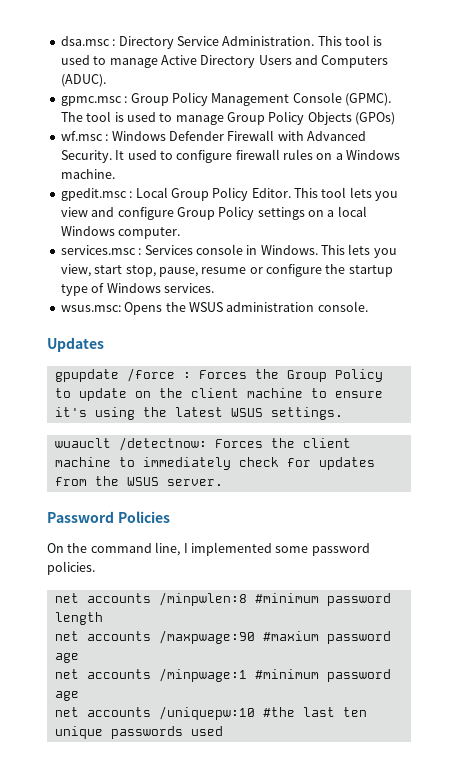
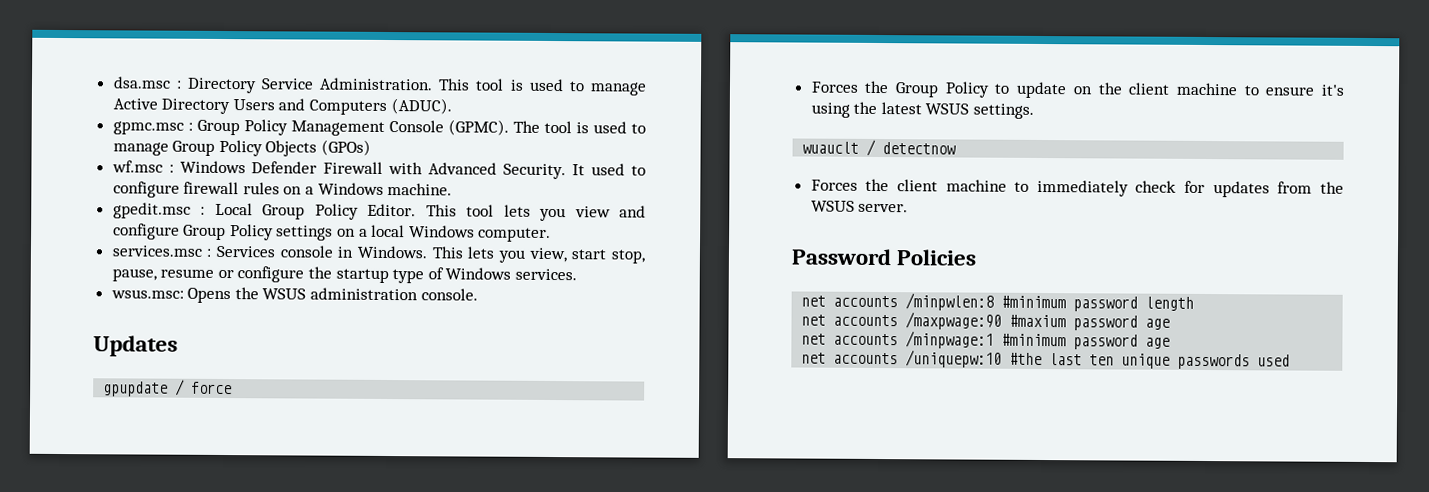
[126,368,191,382] /force : -> [175,379,233,396] / force //
[118,437,207,451] /detectnow: -> [866,139,957,156] / detectnow //
[47,542,370,556] [47,561,95,575] // On the command line, I implemented some password policies. -> (977, 257) none

